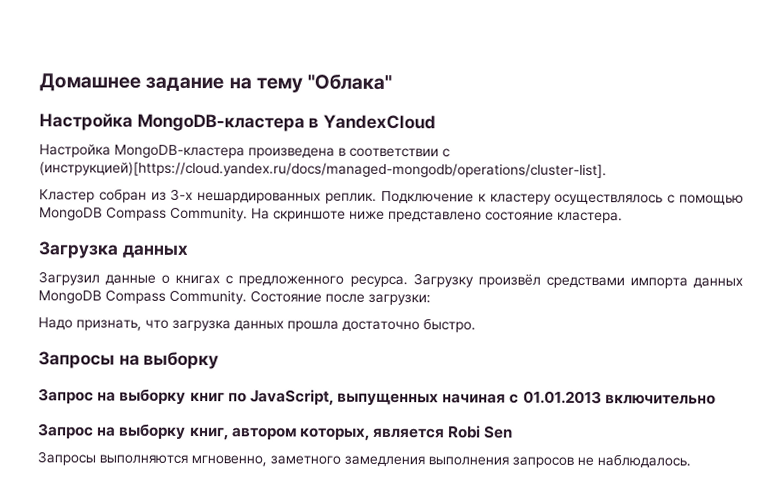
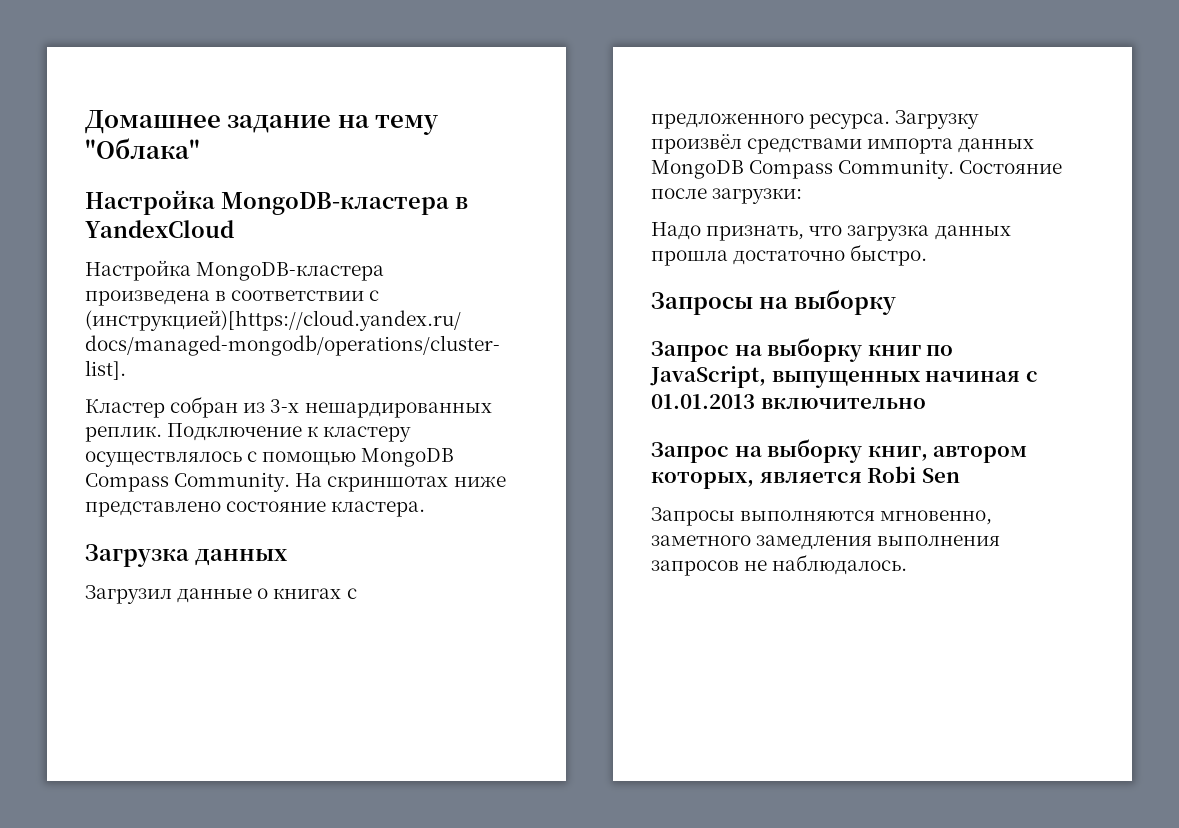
[273,210,346,222] скриншоте -> [327,476,449,492] скриншотах

